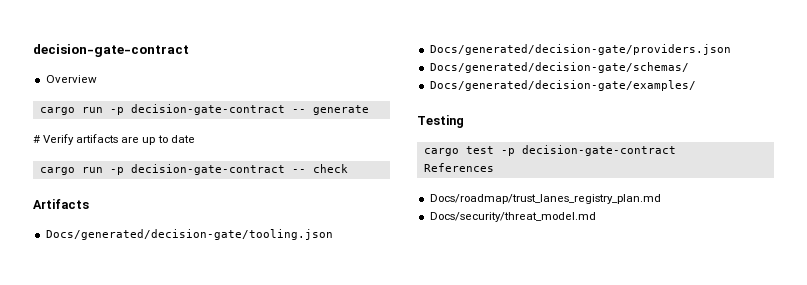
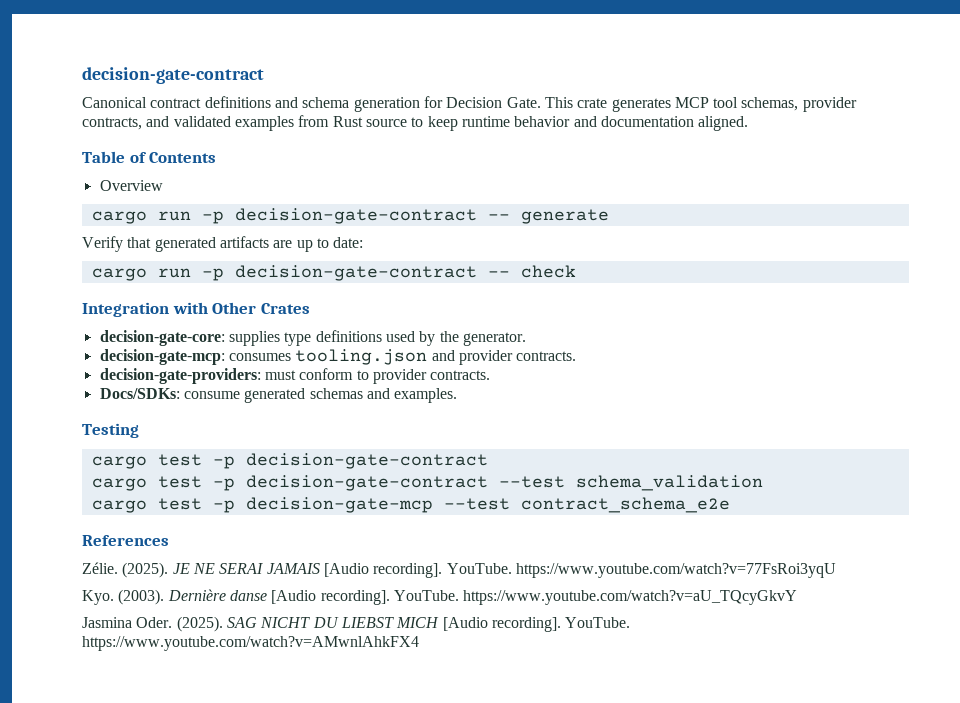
[33,44,189,57] decision-gate-contract -> [82,67,264,84] [82,96,857,112] [82,115,749,131] [82,151,217,163] decision-gate-contract // Canonical contract definitions and schema generation for Decision Gate. This crate generates MCP tool schemas, provider contracts, and validated examples from Rust source to keep runtime behavior and documentation aligned. // Table of Contents
[33,134,75,145] # Verify -> [82,236,216,252] Verify that generated
[170,135,195,143] date -> [333,237,364,248] date:
[33,199,89,209] [45,229,333,240] [429,44,731,55] [429,62,689,73] [429,80,696,91] Artifacts // Docs/generated/decision-gate/tooling.json // Docs/generated/decision-gate/providers.json // Docs/generated/decision-gate/schemas/ // Docs/generated/decision-gate/examples/ -> [82,302,310,317] [99,330,526,346] [99,349,577,365] [99,368,491,384] [99,388,458,403] Integration with Other Crates // decision-gate-core: supplies type definitions used by the generator. // decision-gate-mcp: consumes tooling.json and provider contracts. // decision-gate-providers: must conform to provider contracts. // Docs/SDKs: consume generated schemas and examples.
[423,163,494,172] [429,194,661,204] [429,212,596,222] References // Docs/roadmap/trust_lanes_registry_plan.md // Docs/security/threat_model.md -> [91,475,763,491] [91,497,730,513] [82,535,169,546] [82,562,836,578] [82,589,798,605] [82,616,631,632] [82,636,419,651] cargo test -p decision-gate-contract --test schema_validation // cargo test -p decision-gate-mcp --test contract_schema_e2e // References // Zélie. (2025). JE NE SERAI JAMAIS [Audio recording]. YouTube. https://www.youtube.com/watch?v=77FsRoi3yqU // Kyo. (2003). Dernière danse [Audio recording]. YouTube. https://www.youtube.com/watch?v=aU_TQcyGkvY // Jasmina Oder. (2025). SAG NICHT DU LIEBST MICH [Audio recording]. YouTube. https://www.youtube.com/watch?v=AMwnlAhkFX4

